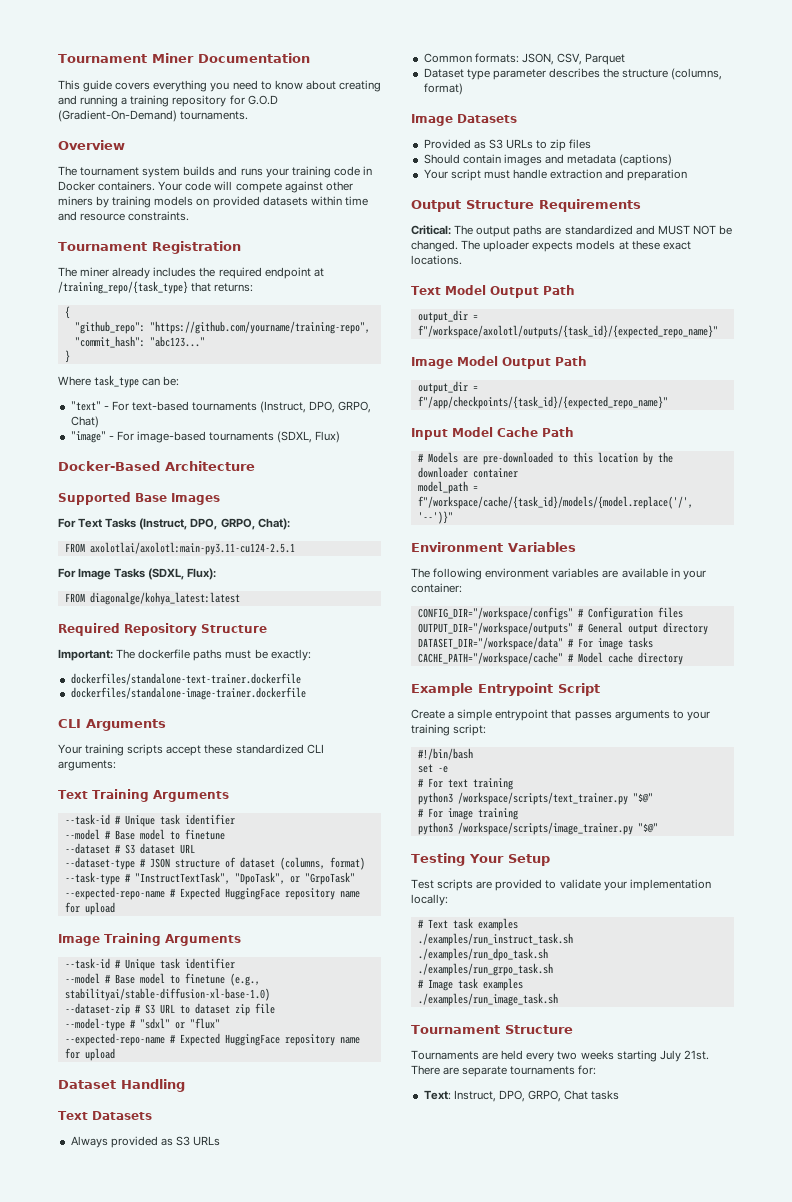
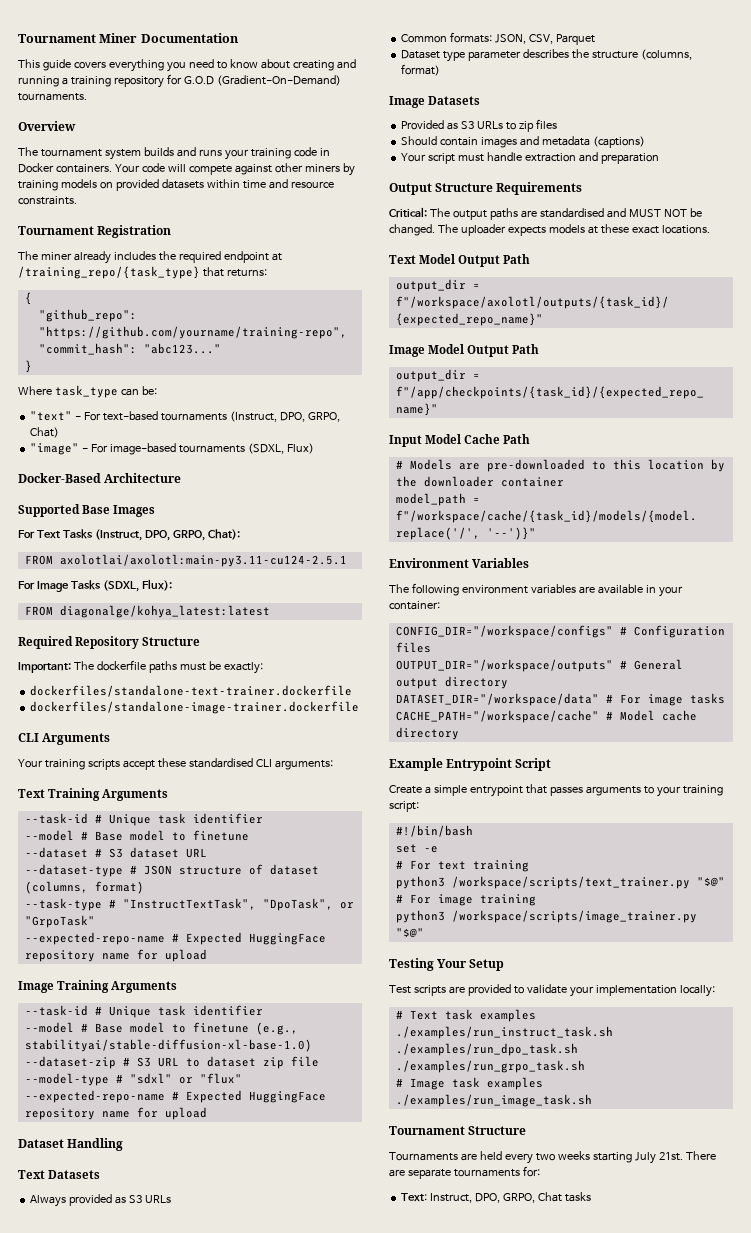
[235,744,304,754] standardized -> [188,758,253,768] standardised
[564,225,633,235] standardized -> [539,208,604,218] standardised

